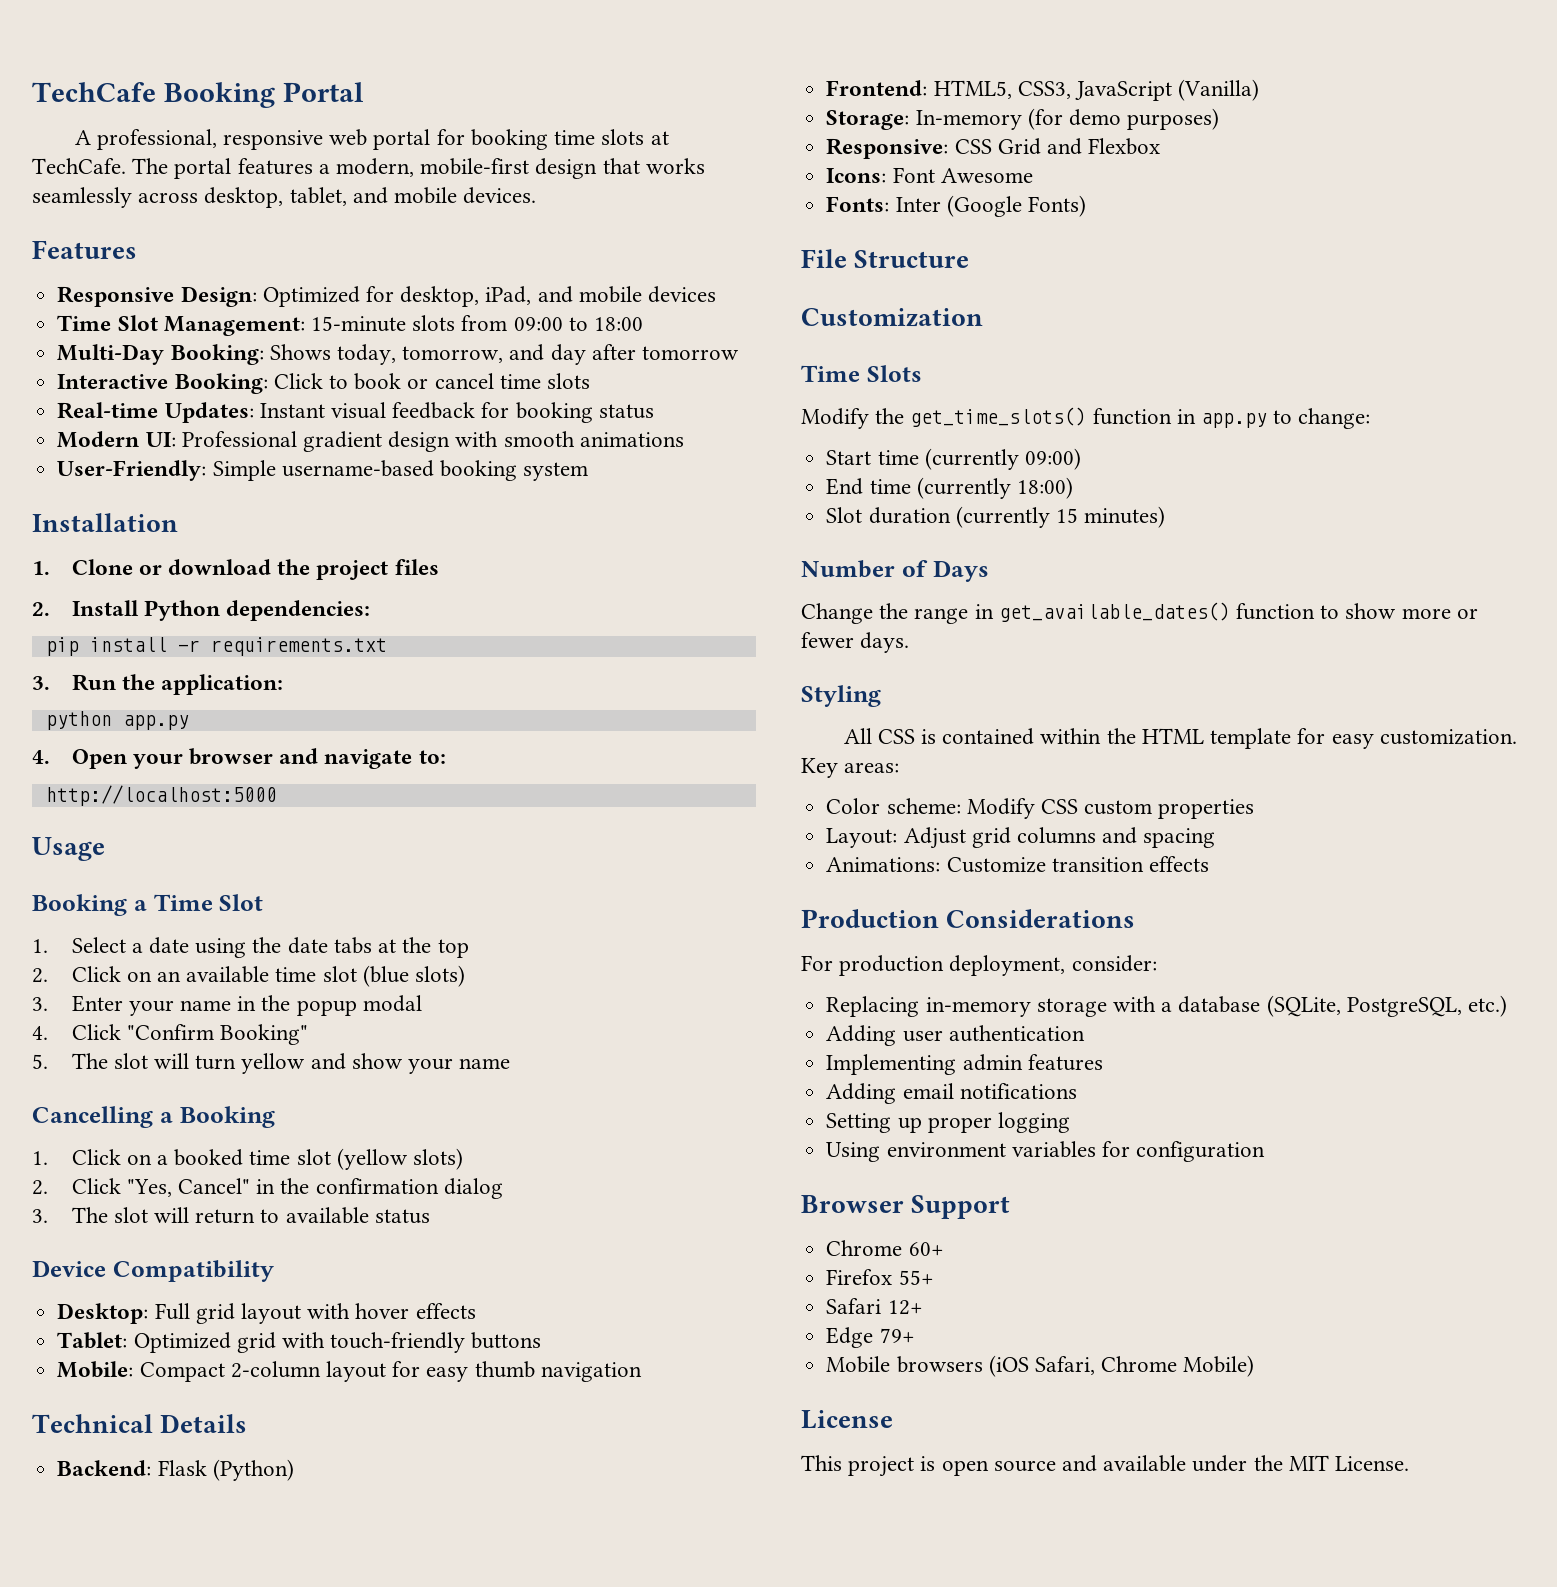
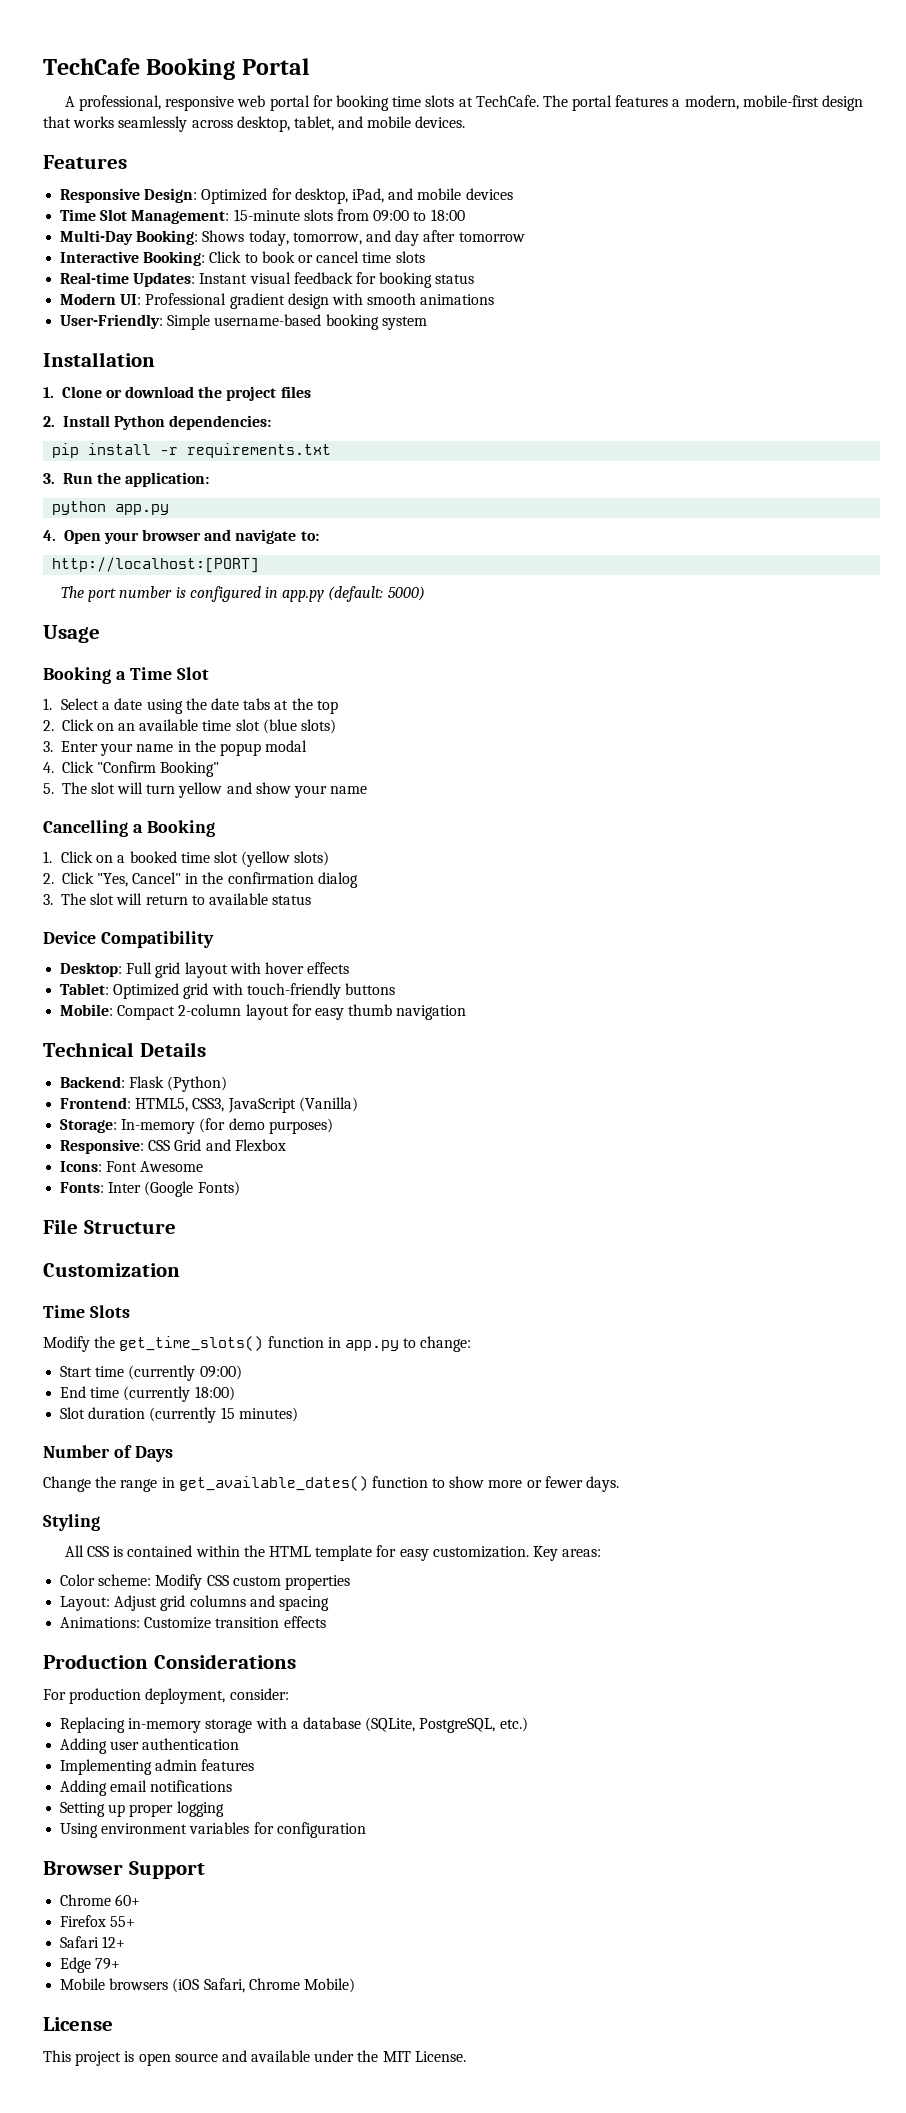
[45,785,277,806] http://localhost:5000 -> [52,557,260,573] [61,586,425,602] http://localhost:[PORT] // The port number is configured in app.py (default: 5000)

